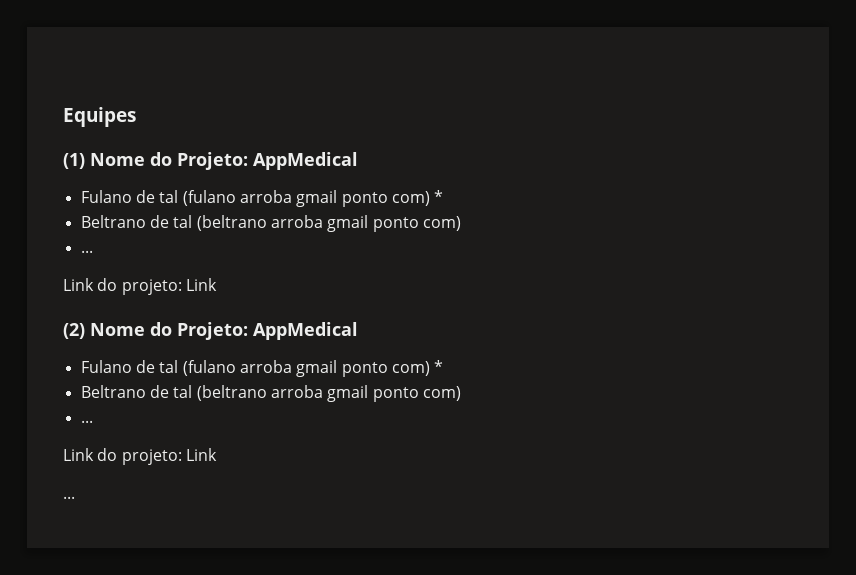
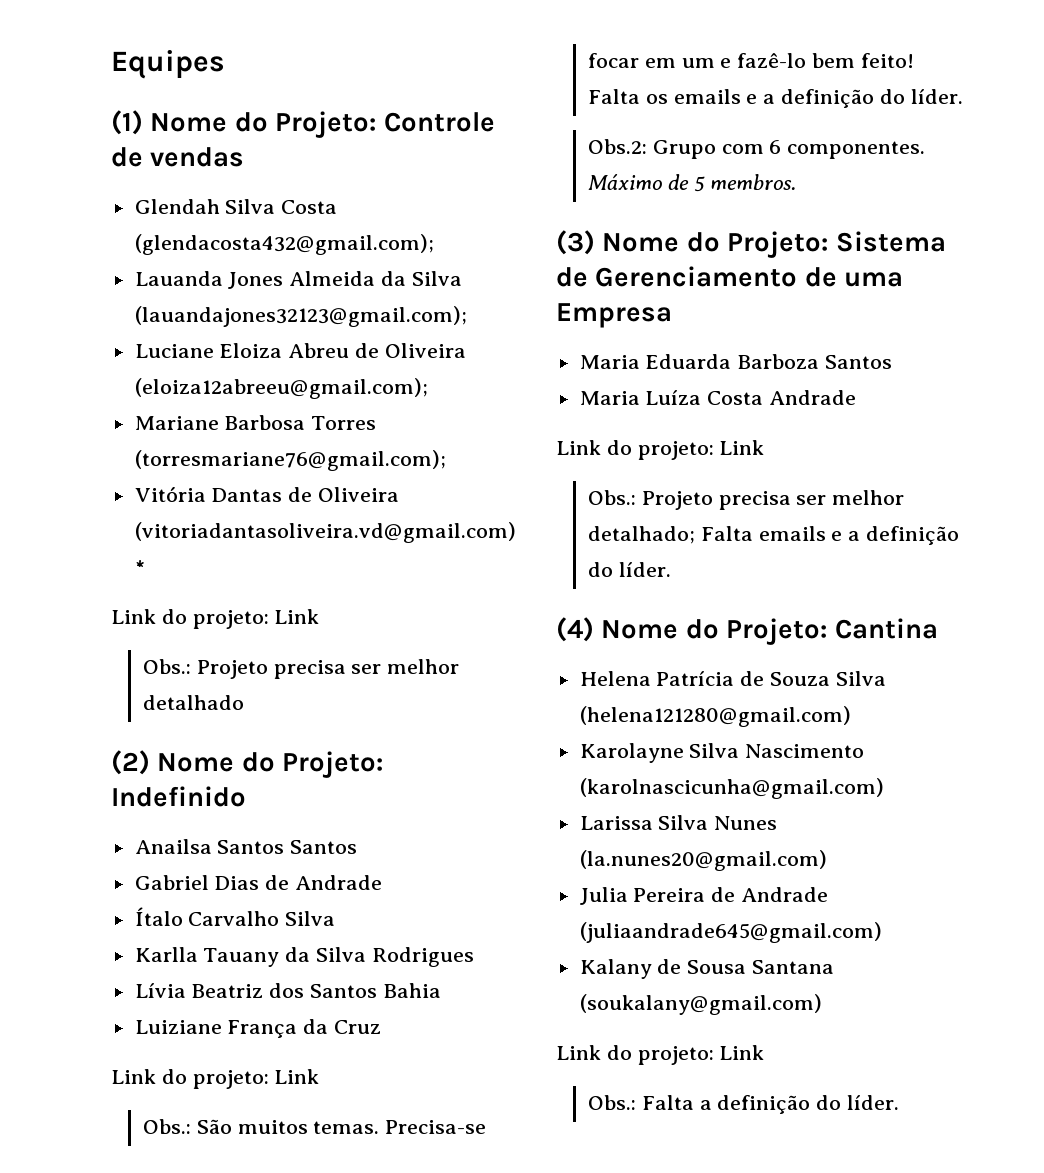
[253,152,358,170] [80,190,444,207] [80,215,461,232] [80,250,93,253] [63,278,217,295] [63,322,358,340] [80,360,444,377] [80,385,461,402] [80,420,93,423] [63,448,217,465] [63,496,75,499] AppMedical // Fulano de tal (fulano arroba gmail ponto com) * // Beltrano de tal (beltrano arroba gmail ponto com) // ... // Link do projeto: Link // (2) Nome do Projeto: AppMedical // Fulano de tal (fulano arroba gmail ponto com) * // Beltrano de tal (beltrano arroba gmail ponto com) // ... // Link do projeto: Link // ... -> [383,112,495,132] [111,147,245,167] [134,199,338,214] [134,234,434,255] [134,271,462,289] [134,306,467,327] [134,343,466,358] [134,378,428,399] [134,415,377,430] [134,450,446,471] [134,486,400,502] [134,522,516,543] [134,560,145,574] [111,609,320,629] [143,659,460,679] [143,695,245,710] [111,750,384,778] [111,786,246,807] [134,839,358,854] [134,875,383,890] [134,907,336,926] [134,947,474,967] [134,983,441,998] [134,1019,382,1038] [111,1069,320,1089] [143,1119,487,1134] [588,53,914,68] [588,89,963,108] [588,139,926,159] [588,174,797,192] [556,230,946,258] [556,266,904,287] [556,303,672,328] [579,354,893,369] [579,390,857,405] [556,440,765,460] [588,490,905,510] [588,526,960,545] [588,562,671,577] [556,617,938,645] [579,671,886,686] [579,706,851,727] [579,743,865,763] [579,778,884,799] [579,815,778,830] [579,850,827,871] [579,887,829,905] [579,922,882,943] [579,959,835,979] [579,994,822,1015] [556,1045,765,1065] [588,1095,900,1114] Controle de vendas // Glendah Silva Costa (glendacosta432@gmail.com); // Lauanda Jones Almeida da Silva (lauandajones32123@gmail.com); // Luciane Eloiza Abreu de Oliveira (eloiza12abreeu@gmail.com); // Mariane Barbosa Torres (torresmariane76@gmail.com); // Vitória Dantas de Oliveira (vitoriadantasoliveira.vd@gmail.com) * // Link do projeto: Link // Obs.: Projeto precisa ser melhor detalhado // (2) Nome do Projeto: Indefinido // Anailsa Santos Santos // Gabriel Dias de Andrade // Ítalo Carvalho Silva // Karlla Tauany da Silva Rodrigues // Lívia Beatriz dos Santos Bahia // Luiziane França da Cruz // Link do projeto: Link // Obs.: São muitos temas. Precisa-se focar em um e fazê-lo bem feito! Falta os emails e a definição do líder. // Obs.2: Grupo com 6 componentes. Máximo de 5 membros. // (3) Nome do Projeto: Sistema de Gerenciamento de uma Empresa // Maria Eduarda Barboza Santos // Maria Luíza Costa Andrade // Link do projeto: Link // Obs.: Projeto precisa ser melhor detalhado; Falta emails e a definição do líder. // (4) Nome do Projeto: Cantina // Helena Patrícia de Souza Silva (helena121280@gmail.com) // Karolayne Silva Nascimento (karolnascicunha@gmail.com) // Larissa Silva Nunes (la.nunes20@gmail.com) // Julia Pereira de Andrade (juliaandrade645@gmail.com) // Kalany de Sousa Santana (soukalany@gmail.com) // Link do projeto: Link // Obs.: Falta a definição do líder.

